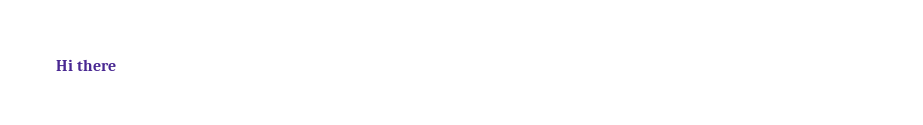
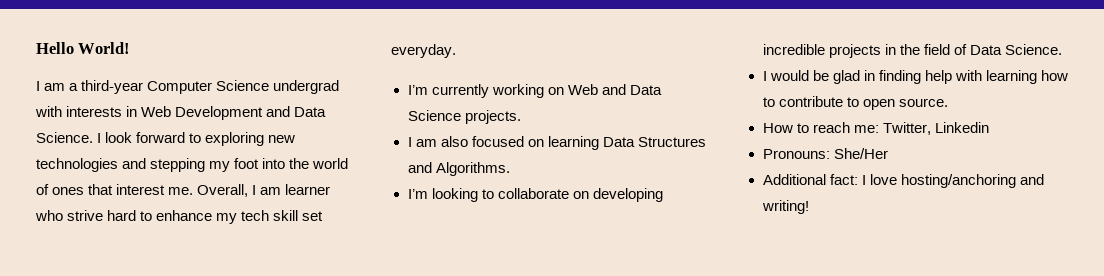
[56,59,117,71] Hi there -> [36,42,131,54] [36,80,340,94] [35,106,327,120] [36,132,296,146] [36,158,349,172] [36,184,331,197] [35,210,324,224] [391,44,456,58] [407,84,662,98] [407,110,521,124] [407,136,706,150] [407,162,510,176] [407,188,663,202] [762,44,1062,58] [762,70,1068,84] [762,96,948,110] [762,122,989,135] [762,148,888,159] [762,174,1044,188] [761,200,809,214] Hello World! // I am a third-year Computer Science undergrad with interests in Web Development and Data Science. I look forward to exploring new technologies and stepping my foot into the world of ones that interest me. Overall, I am learner who strive hard to enhance my tech skill set everyday. // I’m currently working on Web and Data Science projects. // I am also focused on learning Data Structures and Algorithms. // I’m looking to collaborate on developing incredible projects in the field of Data Science. // I would be glad in finding help with learning how to contribute to open source. // How to reach me: Twitter, Linkedin // Pronouns: She/Her // Additional fact: I love hosting/anchoring and writing!

